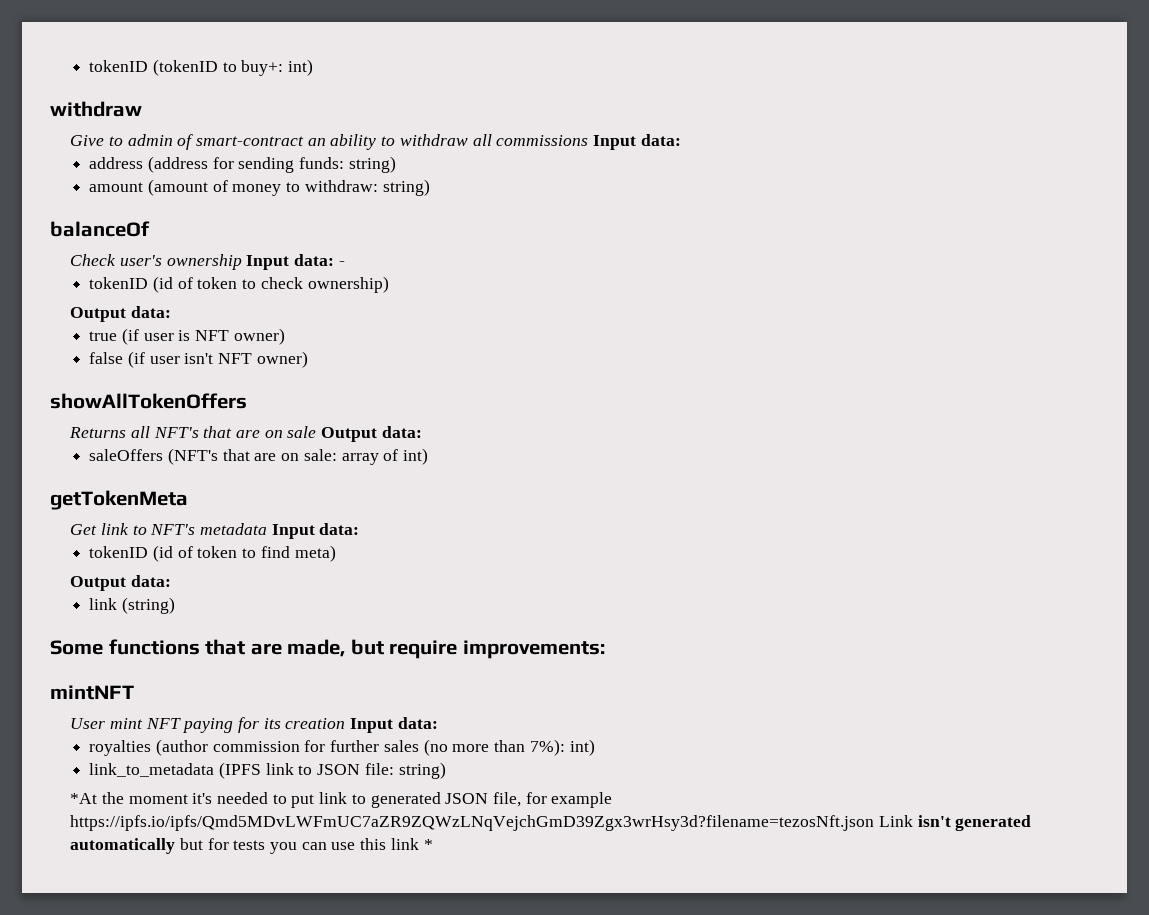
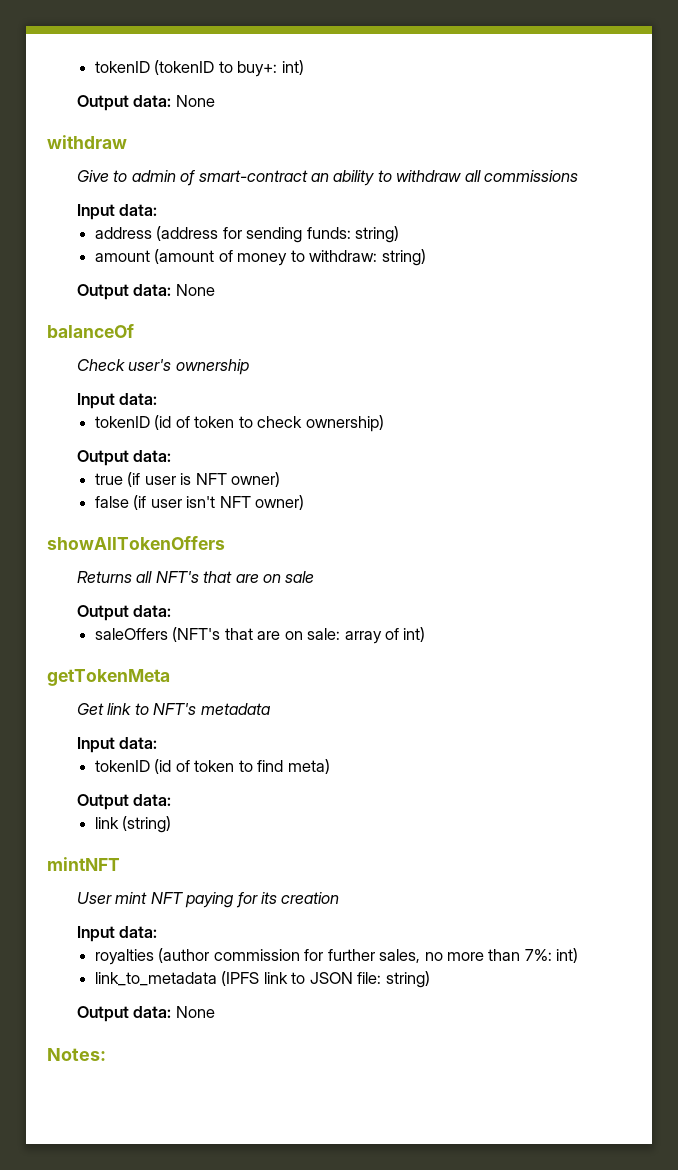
(314, 67) none -> [76,95,215,111] // Output data: None
(589, 140) none -> (579, 176) //
(430, 187) none -> [76,284,215,300] // Output data: None
[246,254,345,270] Input data: - -> [76,393,158,409] // Input data:
(317, 432) none -> (315, 577) //
(267, 529) none -> (270, 709) //
[50,639,605,659] // Some functions that are made, but require improvements: -> (172, 824) none
(346, 723) none -> (340, 898) //
[383,739,448,756] sales (no -> [379,949,443,963] sales, no
[529,739,565,756] 7%): -> [524,949,552,961] 7%:
[70,792,613,808] [70,815,1032,831] [70,838,433,854] *At the moment it's needed to put link to generated JSON file, for example https://ipfs.io/ipfs/Qmd5MDvLWFmUC7aZR9ZQWzLNqVejchGmD39Zgx3wrHsy3d?filename=tezosNft.json Link isn't generated automatically but for tests you can use this link * -> [76,1006,215,1022] [47,1048,106,1061] Output data: None // Notes:

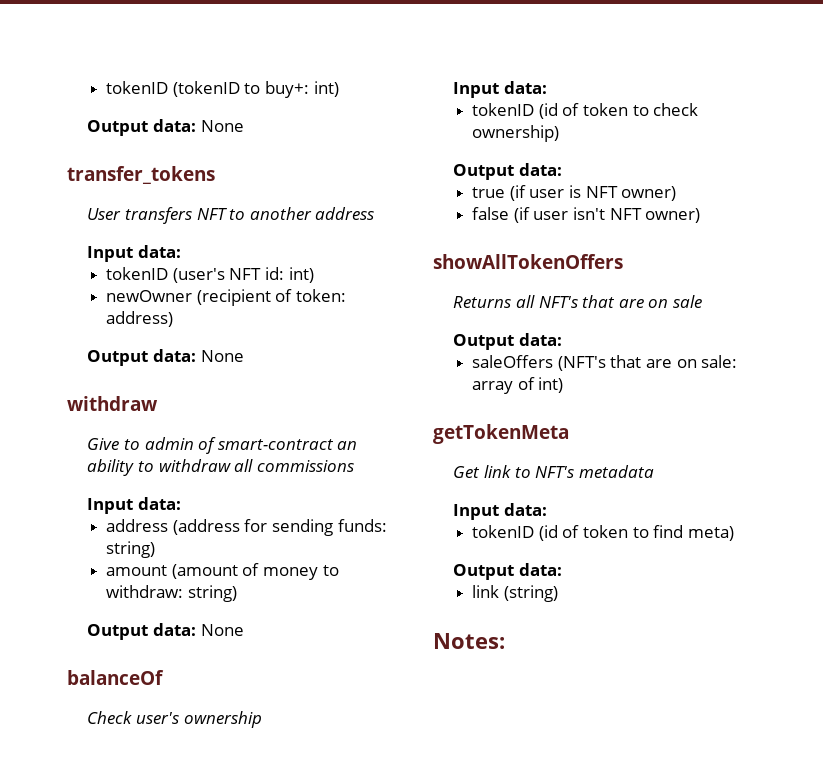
(215, 101) none -> [67,166,215,184] [87,207,375,224] [87,245,182,262] [106,267,314,283] [106,289,346,306] [106,311,174,327] [87,349,244,366] // transfer_tokens // User transfers NFT to another address // Input data: // tokenID (user's NFT id: int) // newOwner (recipient of token: address) // Output data: None
[47,857,120,871] [76,892,340,908] [76,926,158,942] [94,948,579,965] [94,971,430,988] [76,1006,215,1022] // mintNFT // User mint NFT paying for its creation // Input data: // royalties (author commission for further sales, no more than 7%: int) // link_to_metadata (IPFS link to JSON file: string) // Output data: None -> (558, 593) none

